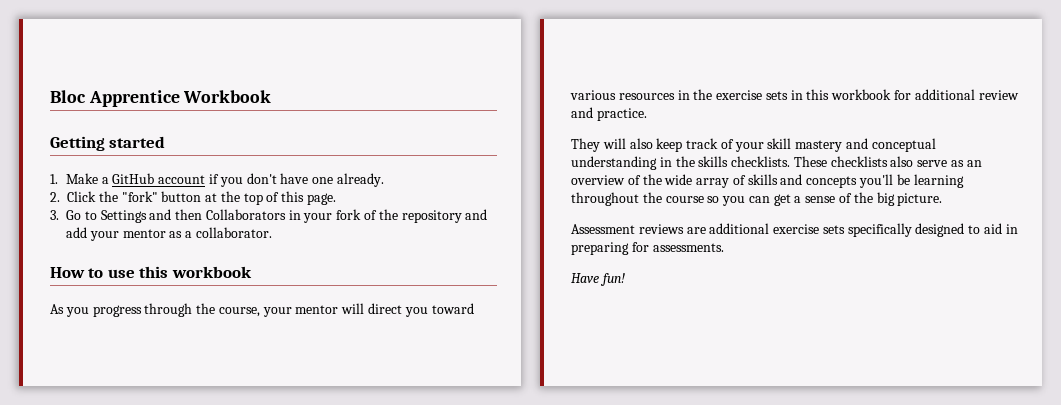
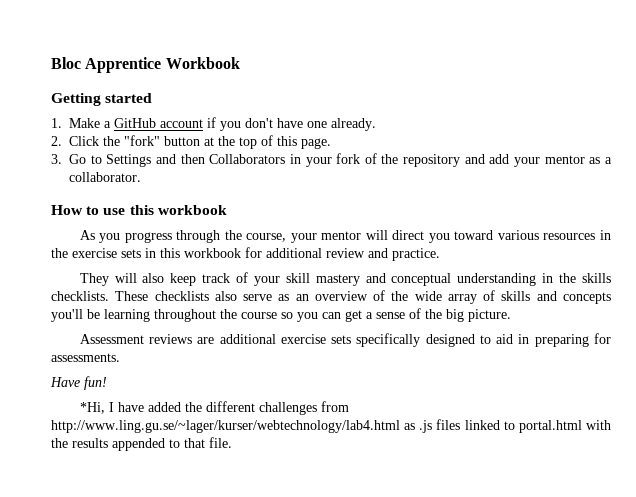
(625, 279) none -> [79,401,349,415] [51,419,612,433] [51,437,232,451] // *Hi, I have added the different challenges from http://www.ling.gu.se/~lager/kurser/webtechnology/lab4.html as .js files linked to portal.html with the results appended to that file.

